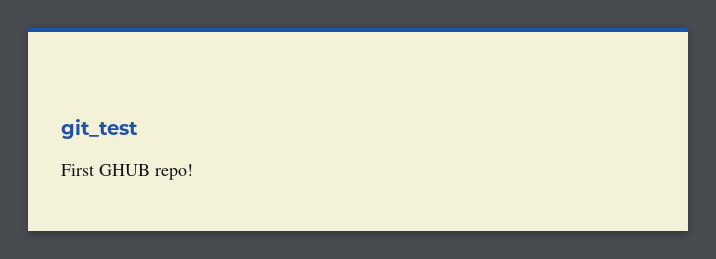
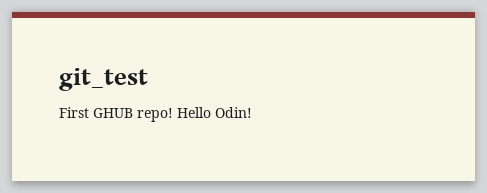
(193, 172) none -> [177,107,252,118] Hello Odin!

